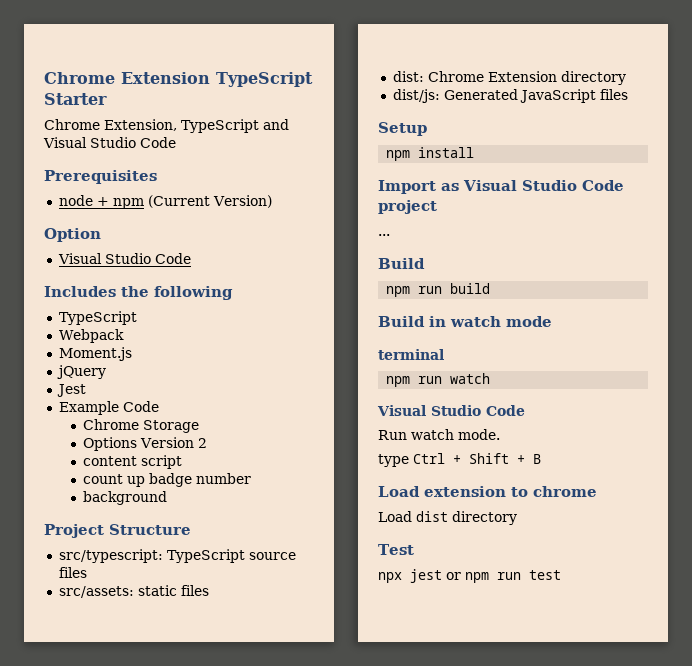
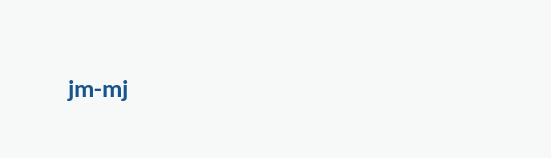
[44,72,313,87] [44,93,107,105] [44,119,289,133] [43,137,176,148] [44,170,157,184] [58,195,272,209] [44,228,101,242] [57,253,191,264] [44,286,233,300] [58,311,137,325] [58,329,124,343] [58,347,132,361] [56,365,106,379] [56,384,86,397] [58,401,159,415] [82,419,199,433] [82,437,207,451] [82,455,182,469] [82,473,251,487] [82,491,167,505] [44,524,191,538] [58,549,296,563] [58,567,87,578] [58,585,209,598] [392,71,626,85] [392,89,628,103] [378,122,427,136] [386,147,475,161] [378,180,624,194] [378,200,437,214] [378,234,390,236] [378,258,425,269] [386,283,491,297] [378,316,552,327] [378,349,444,360] [386,373,491,387] [377,405,525,416] [378,429,500,440] [378,453,541,467] [378,486,597,497] [378,511,517,525] [378,544,414,555] [378,569,561,583] Chrome Extension TypeScript Starter // Chrome Extension, TypeScript and Visual Studio Code // Prerequisites // node + npm (Current Version) // Option // Visual Studio Code // Includes the following // TypeScript // Webpack // Moment.js // jQuery // Jest // Example Code // Chrome Storage // Options Version 2 // content script // count up badge number // background // Project Structure // src/typescript: TypeScript source files // src/assets: static files // dist: Chrome Extension directory // dist/js: Generated JavaScript files // Setup // npm install // Import as Visual Studio Code project // ... // Build // npm run build // Build in watch mode // terminal // npm run watch // Visual Studio Code // Run watch mode. // type Ctrl + Shift + B // Load extension to chrome // Load dist directory // Test // npx jest or npm run test -> [67,80,128,101] jm-mj

